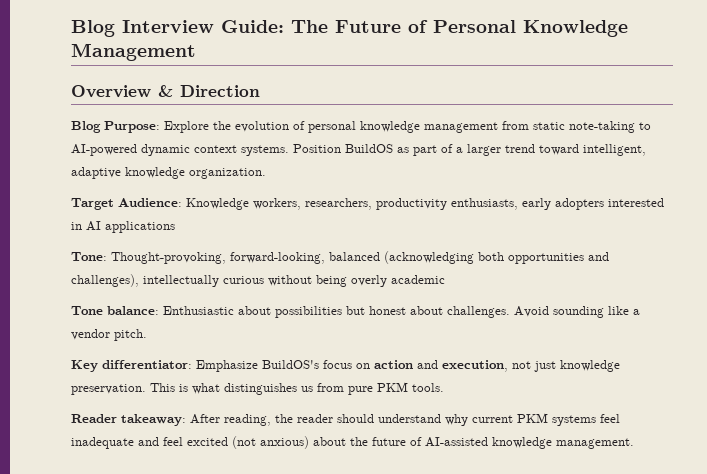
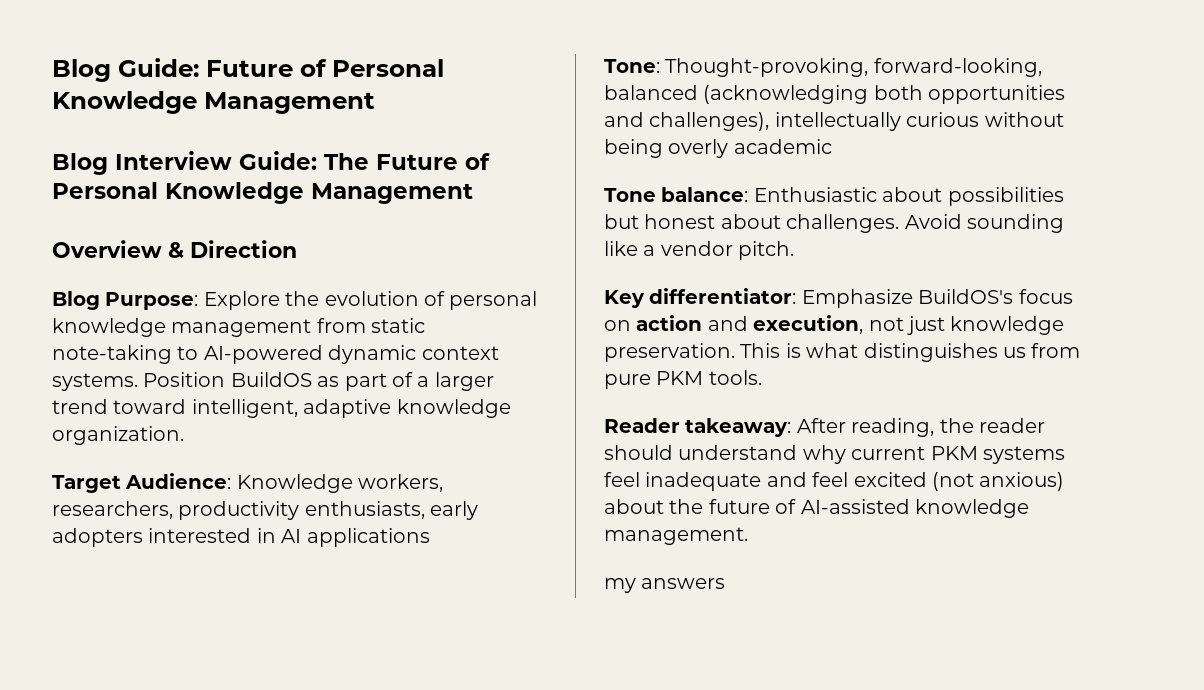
[71,20,115,37] Blog -> [52,58,444,82] [52,91,375,114] [52,153,108,175] Blog Guide: Future of Personal Knowledge Management // Blog
(634, 443) none -> [604,578,726,593] // my answers

